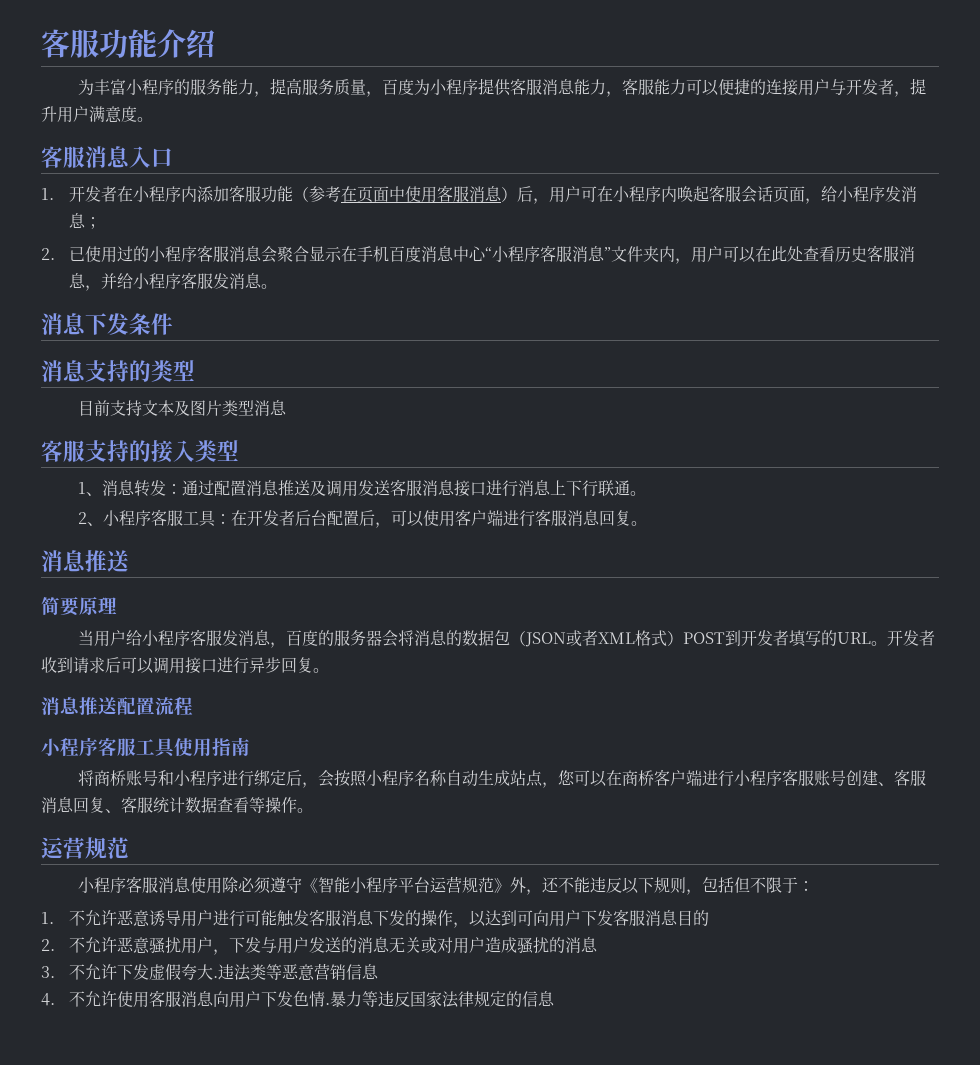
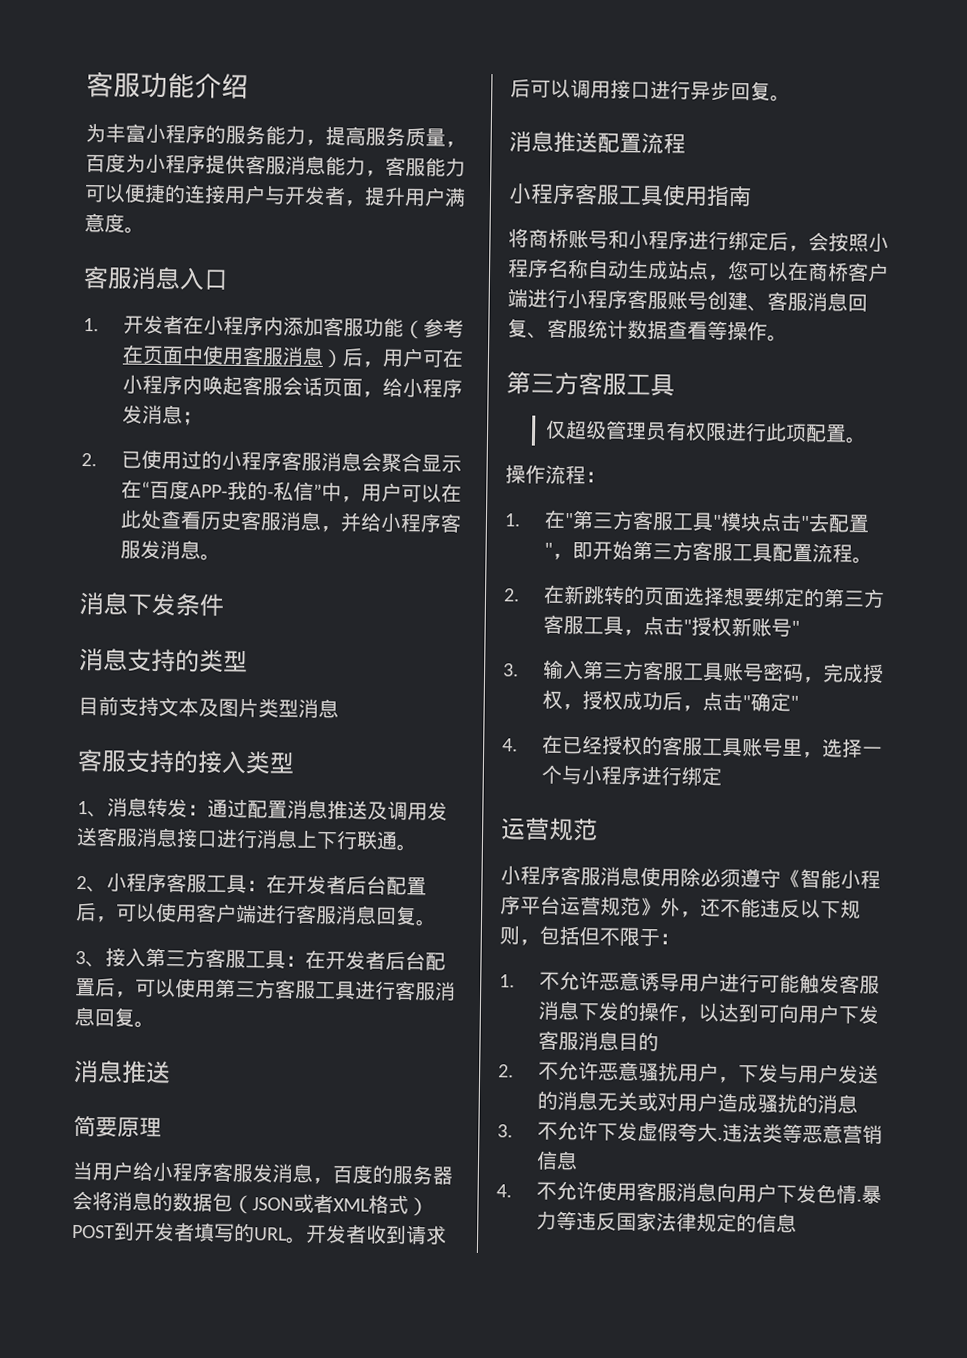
[357,245,676,262] 手机百度消息中心“小程序客服消息”文件夹内 -> [140,480,342,502] “百度APP-我的-私信”中
(648, 523) none -> [75,947,446,971] [75,977,456,1001] [74,1006,155,1028] // 3、接入第三方客服工具：在开发者后台配置后，可以使用第三方客服工具进行客服消息回复。
(313, 810) none -> [506,371,675,397] [544,419,867,444] [505,464,606,485] [504,509,870,533] [543,540,873,564] [503,584,885,608] [542,614,800,637] [503,659,884,684] [541,689,799,712] [502,734,883,759] [540,764,722,786] // 第三方客服工具 // 仅超级管理员有权限进行此项配置。 // 操作流程： // 1.在"第三方客服工具"模块点击"去配置"，即开始第三方客服工具配置流程。 // 2.在新跳转的页面选择想要绑定的第三方客服工具，点击"授权新账号" // 3.输入第三方客服工具账号密码，完成授权，授权成功后，点击"确定" // 4.在已经授权的客服工具账号里，选择一个与小程序进行绑定

